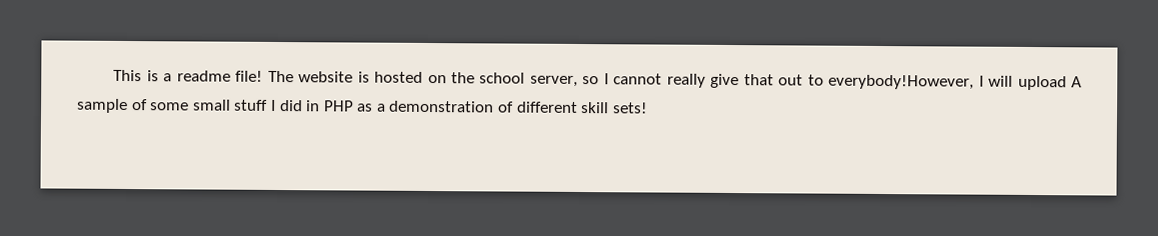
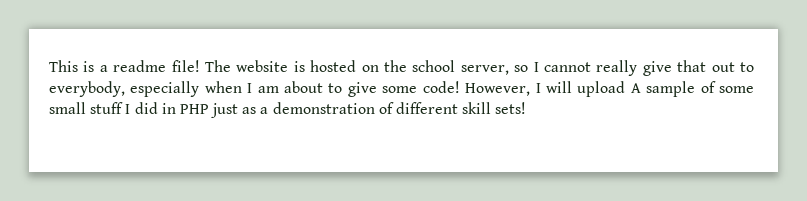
[828,74,975,90] everybody!However, -> [49,81,531,97] everybody, especially when I am about to give some code! However,
(354, 106) none -> [211,103,239,118] just

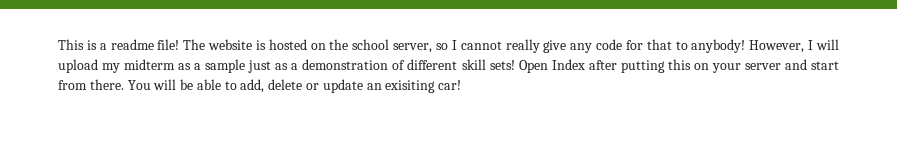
[677,60,754,72] [49,81,754,97] [49,102,209,114] that out to everybody, especially when I am about to give some code! However, I will upload A sample of some small stuff I did in PHP -> [570,39,839,53] [58,59,246,73] any code for that to anybody! However, I will upload my midterm as a sample
(527, 108) none -> [518,59,839,73] [58,79,462,93] Open Index after putting this on your server and start from there. You will be able to add, delete or update an exisiting car!

